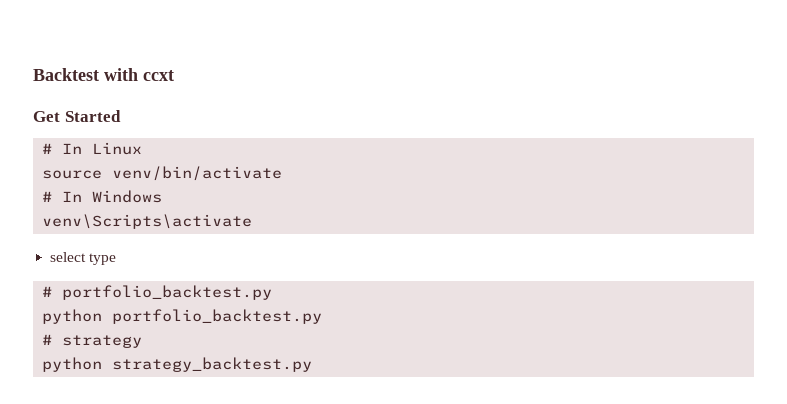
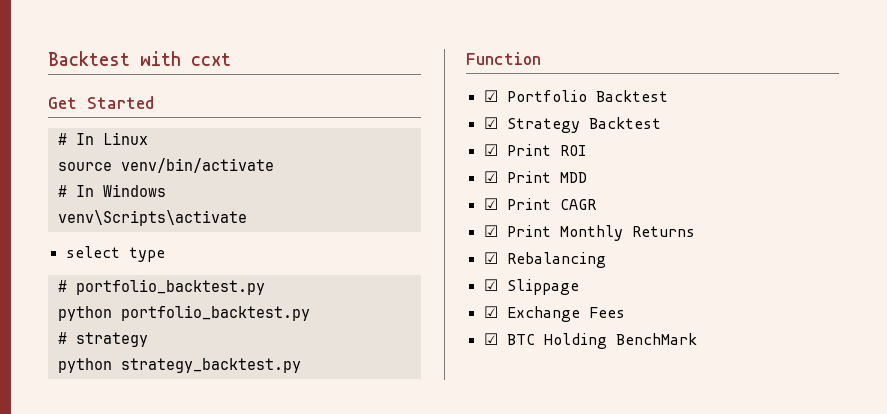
(313, 364) none -> [466,52,541,65] [483,90,668,102] [483,117,661,133] [483,144,586,156] [483,171,587,183] [483,198,596,210] [483,225,695,241] [483,252,606,268] [483,279,579,295] [483,306,625,322] [483,333,697,349] // Function // ☑ Portfolio Backtest // ☑ Strategy Backtest // ☑ Print ROI // ☑ Print MDD // ☑ Print CAGR // ☑ Print Monthly Returns // ☑ Rebalancing // ☑ Slippage // ☑ Exchange Fees // ☑ BTC Holding BenchMark

